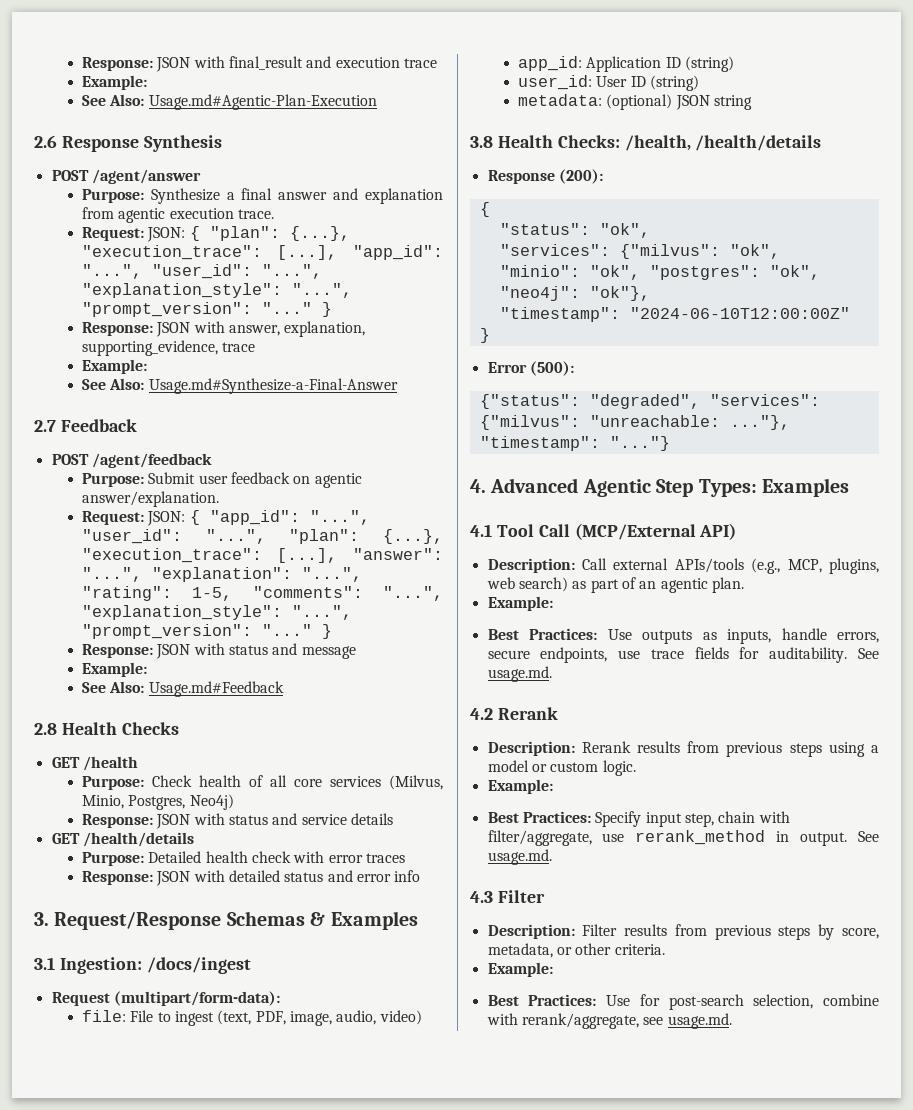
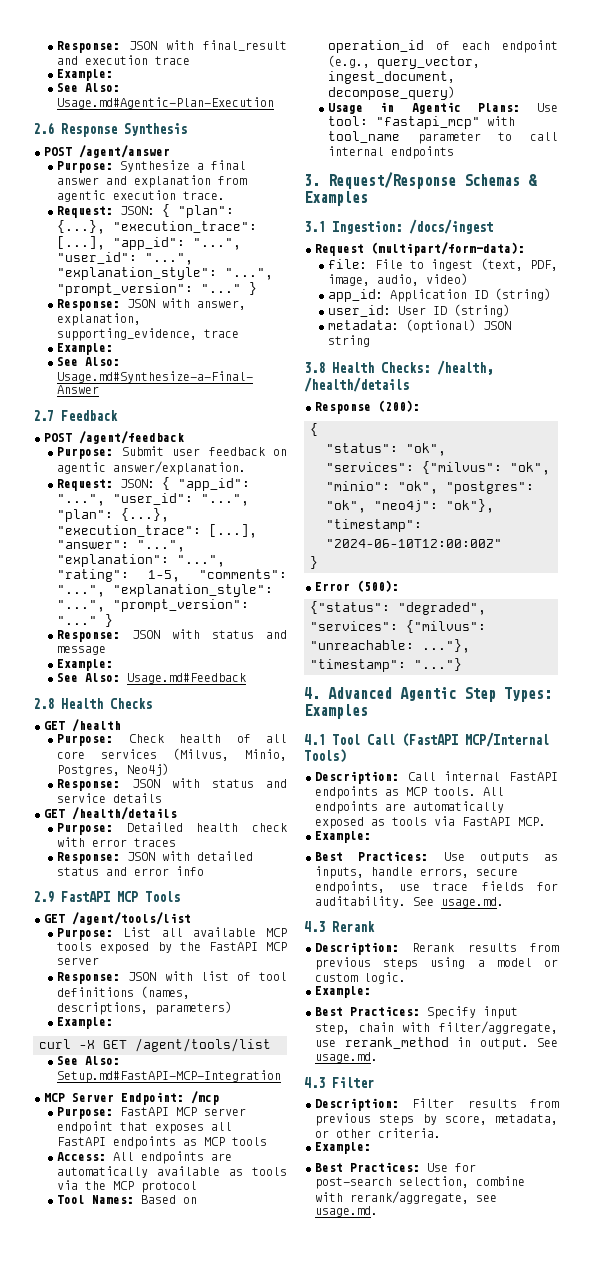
(421, 876) none -> [33,891,180,903] [44,912,191,925] [57,927,287,940] [57,942,287,954] [57,957,100,965] [57,971,287,984] [57,986,191,999] [57,1001,233,1015] [57,1017,114,1029] [39,1038,271,1052] [57,1056,121,1065] [57,1070,282,1083] [44,1091,219,1105] [57,1107,247,1119] [57,1121,233,1134] [57,1136,268,1149] [57,1151,233,1164] [57,1166,287,1178] [57,1180,198,1193] [57,1195,198,1204] [328,40,558,53] [328,55,481,69] [328,71,456,84] [328,86,456,100] [328,102,558,114] [328,116,516,129] [328,131,558,144] [328,146,455,159] // 2.9 FastAPI MCP Tools // GET /agent/tools/list // Purpose: List all available MCP tools exposed by the FastAPI MCP server // Response: JSON with list of tool definitions (names, descriptions, parameters) // Example: // curl -X GET /agent/tools/list // See Also: Setup.md#FastAPI-MCP-Integration // MCP Server Endpoint: /mcp // Purpose: FastAPI MCP server endpoint that exposes all FastAPI endpoints as MCP tools // Access: All endpoints are automatically available as tools via the MCP protocol // Tool Names: Based on operation_id of each endpoint (e.g., query_vector, ingest_document, decompose_query) // Usage in Agentic Plans: Use tool: "fastapi_mcp" with tool_name parameter to call internal endpoints
[574,523,737,540] (MCP/External API) -> [402,732,549,747] [304,749,346,763] (FastAPI MCP/Internal Tools)
[613,558,879,574] [486,577,744,593] external APIs/tools (e.g., MCP, plugins, web search) as part of an agentic plan. -> [444,771,558,781] [315,786,504,799] [315,801,504,814] [315,816,546,829] internal FastAPI endpoints as MCP tools. All endpoints are automatically exposed as tools via FastAPI MCP.
[470,708,493,720] 4.2 -> [304,921,325,932] 4.3

